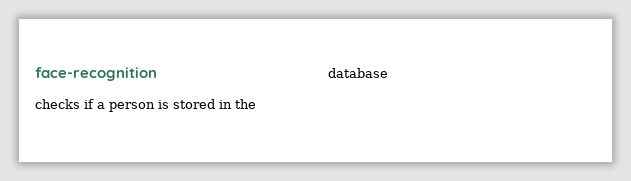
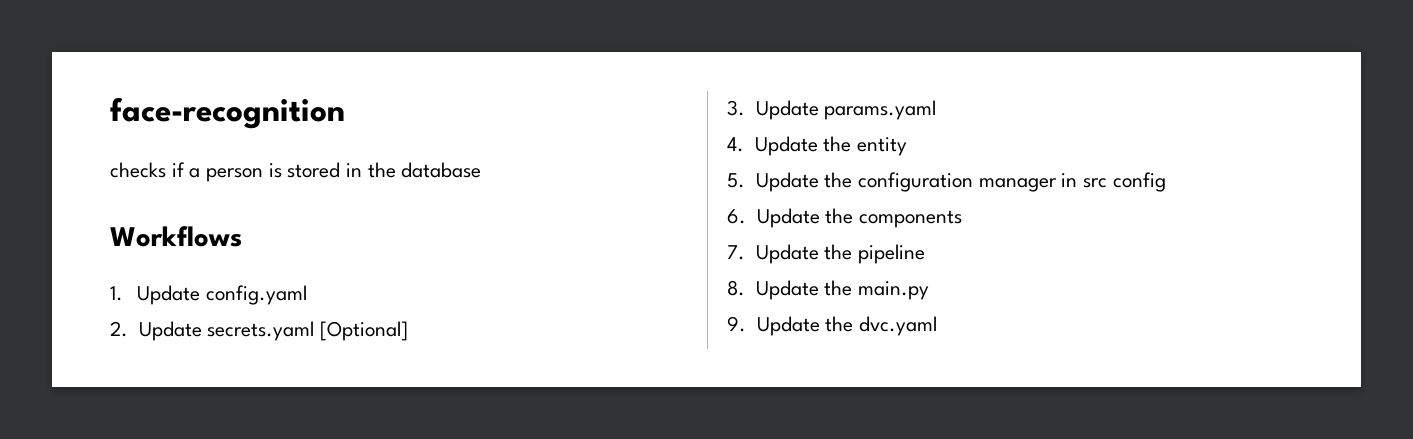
(388, 73) none -> [110,226,242,247] [110,285,307,305] [110,321,408,341] [727,100,937,120] [727,136,907,156] [727,172,1166,192] [727,208,962,228] [727,244,925,264] [727,280,929,300] [727,316,937,336] // Workflows // 1. Update config.yaml // 2. Update secrets.yaml [Optional] // 3. Update params.yaml // 4. Update the entity // 5. Update the configuration manager in src config // 6. Update the components // 7. Update the pipeline // 8. Update the main.py // 9. Update the dvc.yaml

